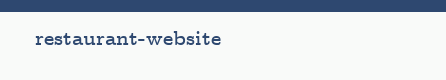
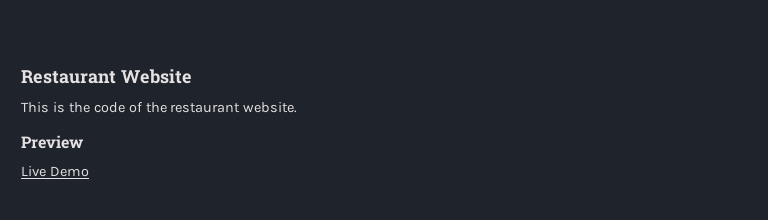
[35,31,221,45] restaurant-website -> [21,69,192,84] [21,102,298,113] [21,135,84,149] [21,166,89,177] Restaurant Website // This is the code of the restaurant website. // Preview // Live Demo

